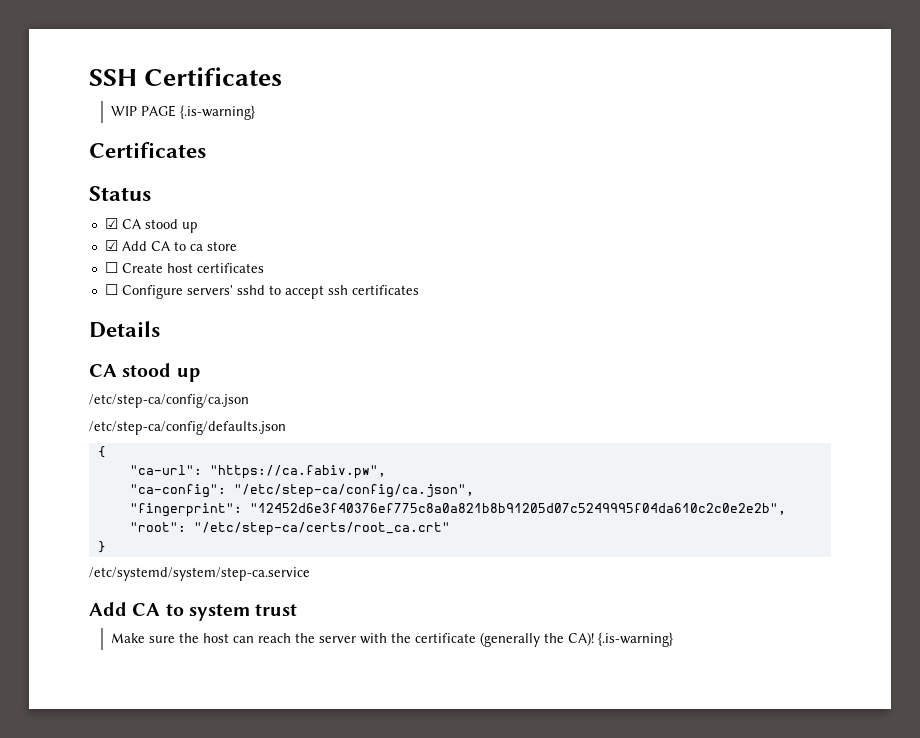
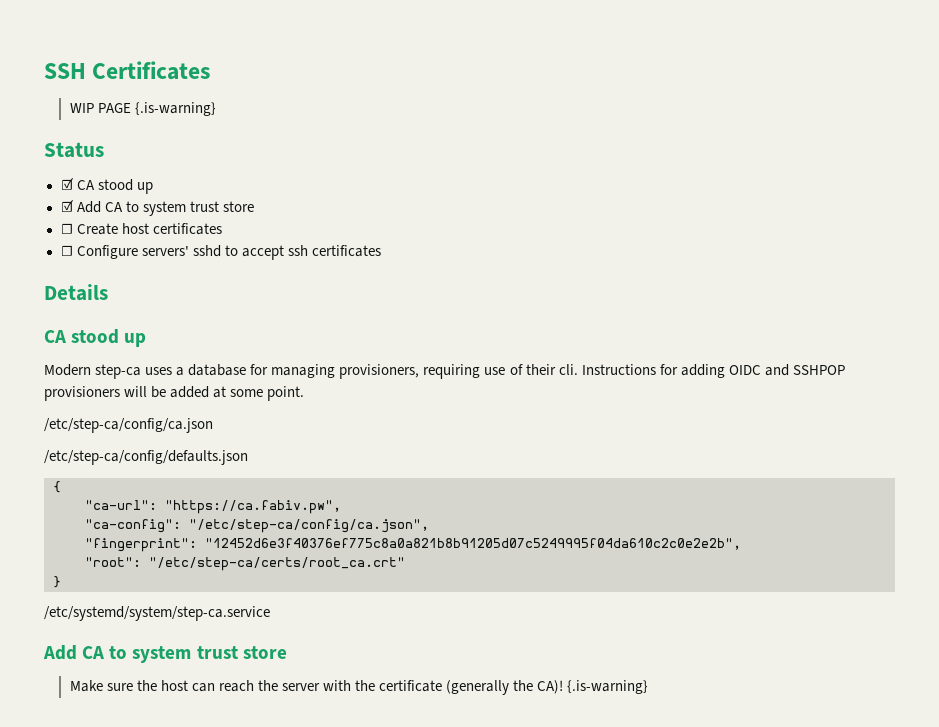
[89,142,206,158] // Certificates -> (216, 109) none
[189,244,203,251] ca -> [142,201,219,216] system trust
(200, 375) none -> [44,364,845,379] [44,386,305,401] // Modern step-ca uses a database for managing provisioners, requiring use of their cli. Instructions for adding OIDC and SSHPOP provisioners will be added at some point.
(298, 610) none -> [242,646,287,659] store

